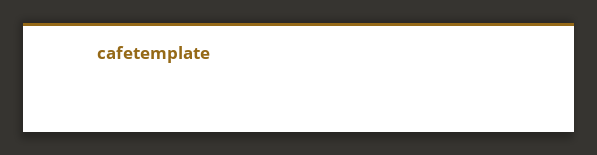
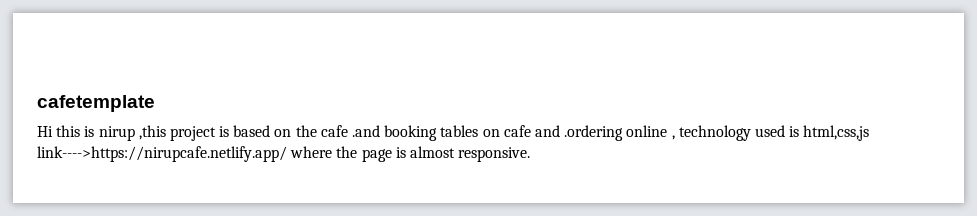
(210, 54) none -> [37,125,870,141] [37,146,531,162] // Hi this is nirup ,this project is based on the cafe .and booking tables on cafe and .ordering online , technology used is html,css,js link---->https://nirupcafe.netlify.app/ where the page is almost responsive.

